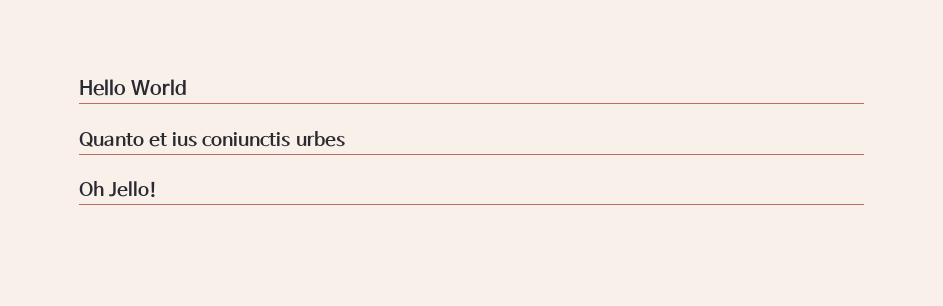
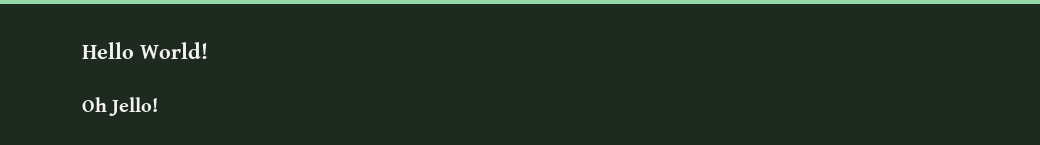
[131,79,188,96] [79,131,345,147] World // Quanto et ius coniunctis urbes -> [140,42,208,59] World!

